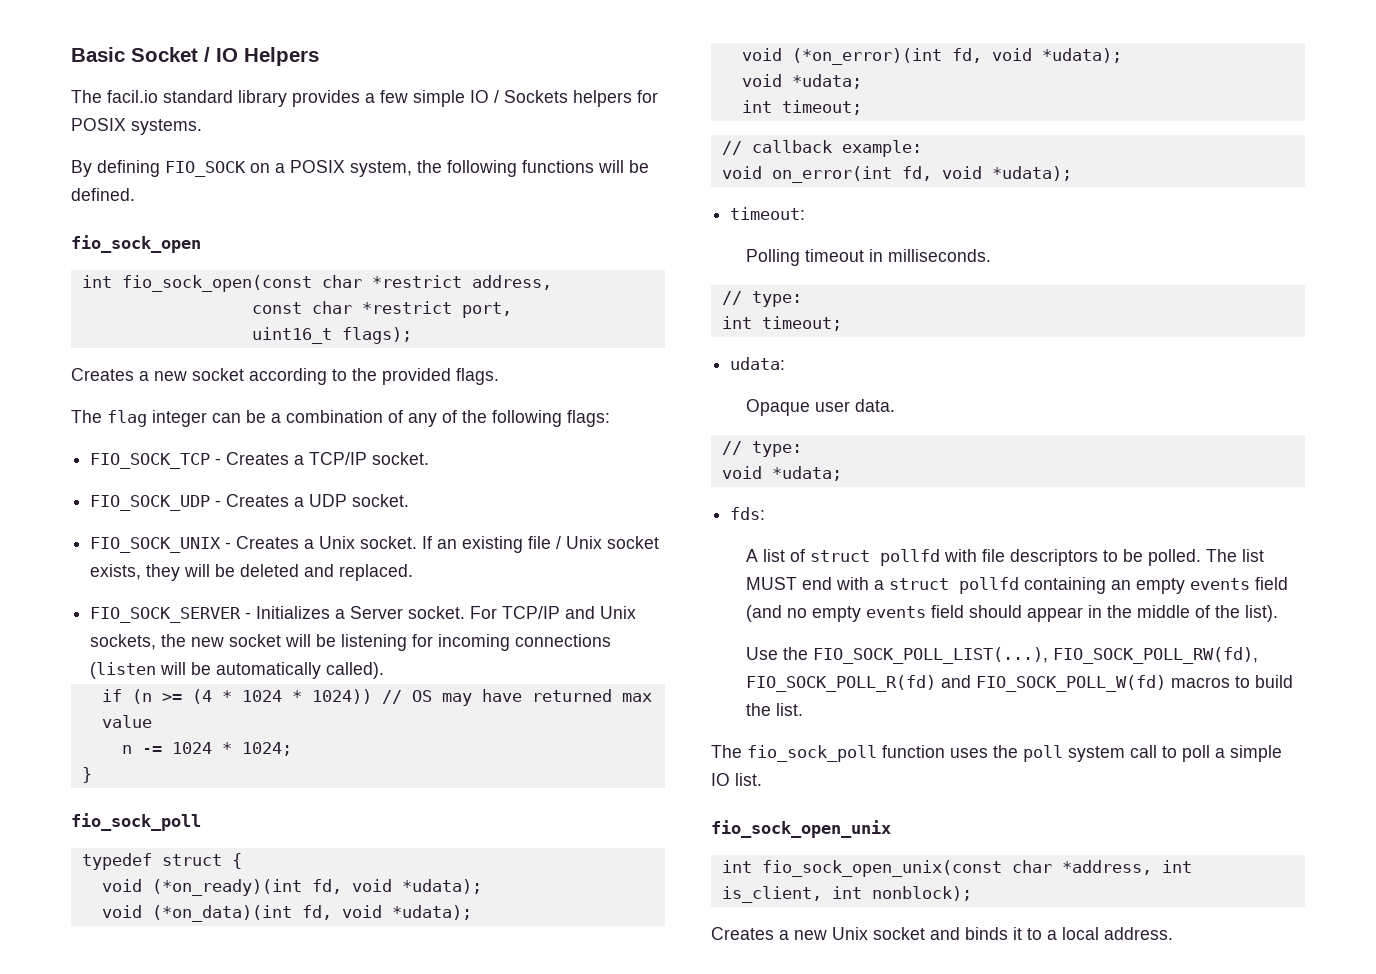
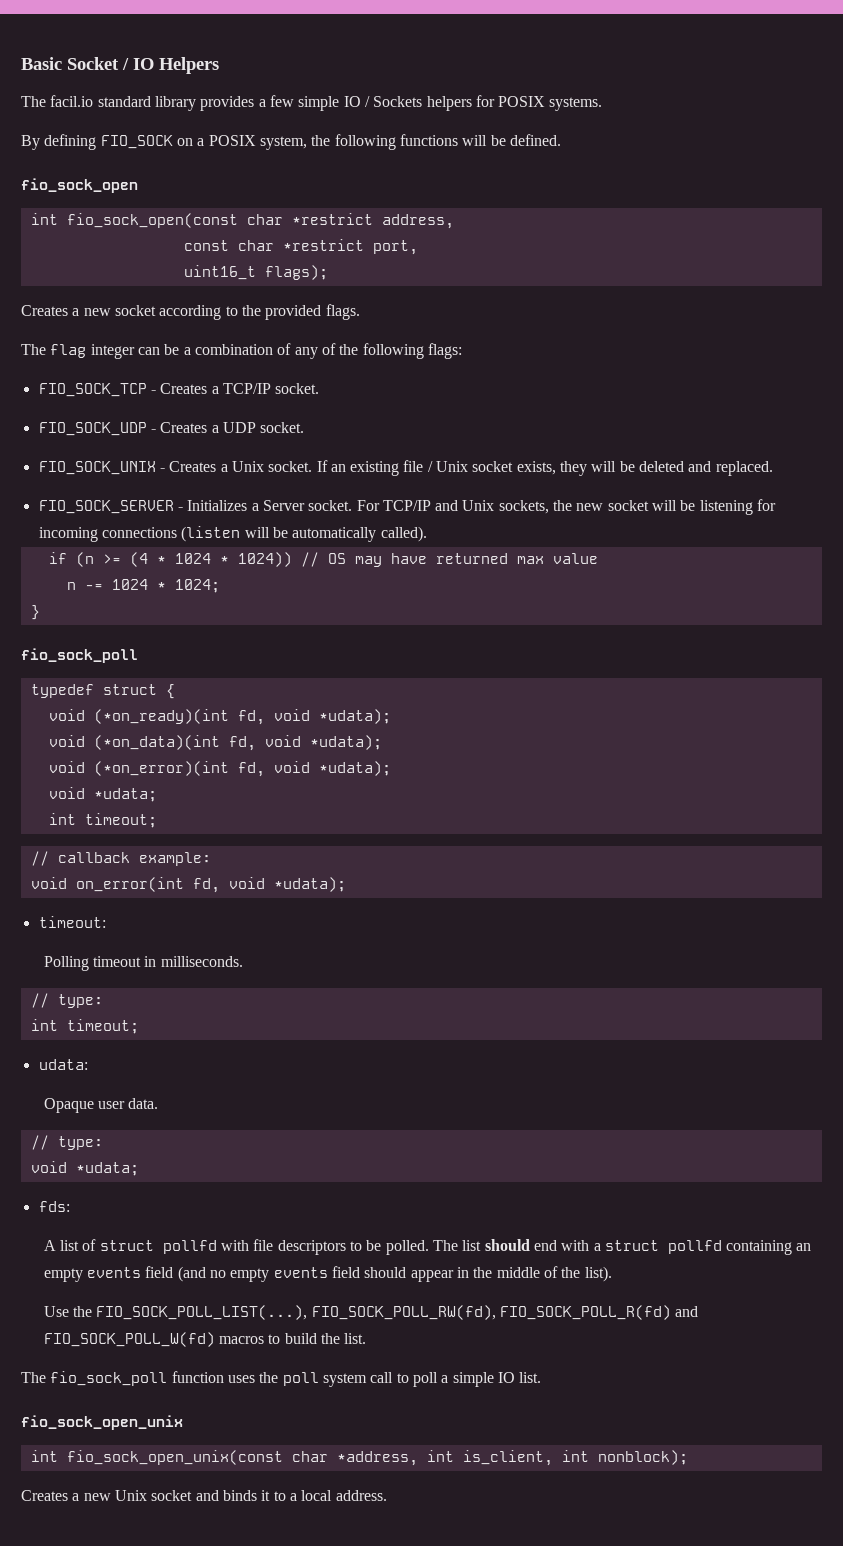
[745,577,797,590] MUST -> [484,1239,530,1251] should

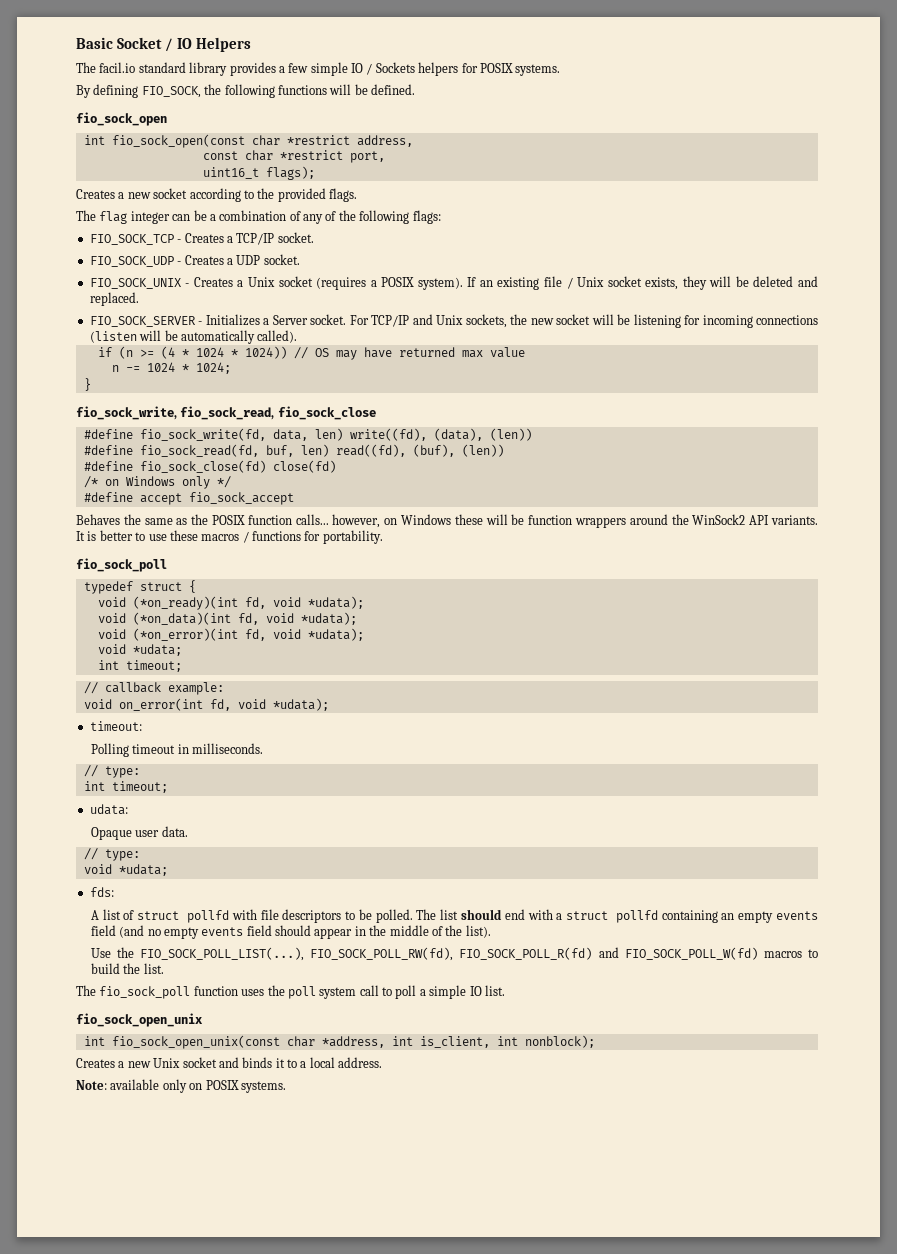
[100,135,307,150] FIO_SOCK on a POSIX system, -> [141,86,201,98] FIO_SOCK,
[268,461,313,472] socket. -> [278,276,463,290] socket (requires a POSIX system).
(40, 612) none -> [76,406,376,420] [83,428,532,441] [83,444,504,457] [83,460,336,473] [83,476,231,489] [83,492,294,505] [76,514,818,528] [76,530,383,544] // fio_sock_write, fio_sock_read, fio_sock_close // #define fio_sock_write(fd, data, len) write((fd), (data), (len)) // #define fio_sock_read(fd, buf, len) read((fd), (buf), (len)) // #define fio_sock_close(fd) close(fd) // /* on Windows only */ // #define accept fio_sock_accept // Behaves the same as the POSIX function calls... however, on Windows these will be function wrappers around the WinSock2 API variants. It is better to use these macros / functions for portability.
(387, 1495) none -> [76,1079,286,1093] // Note: available only on POSIX systems.

